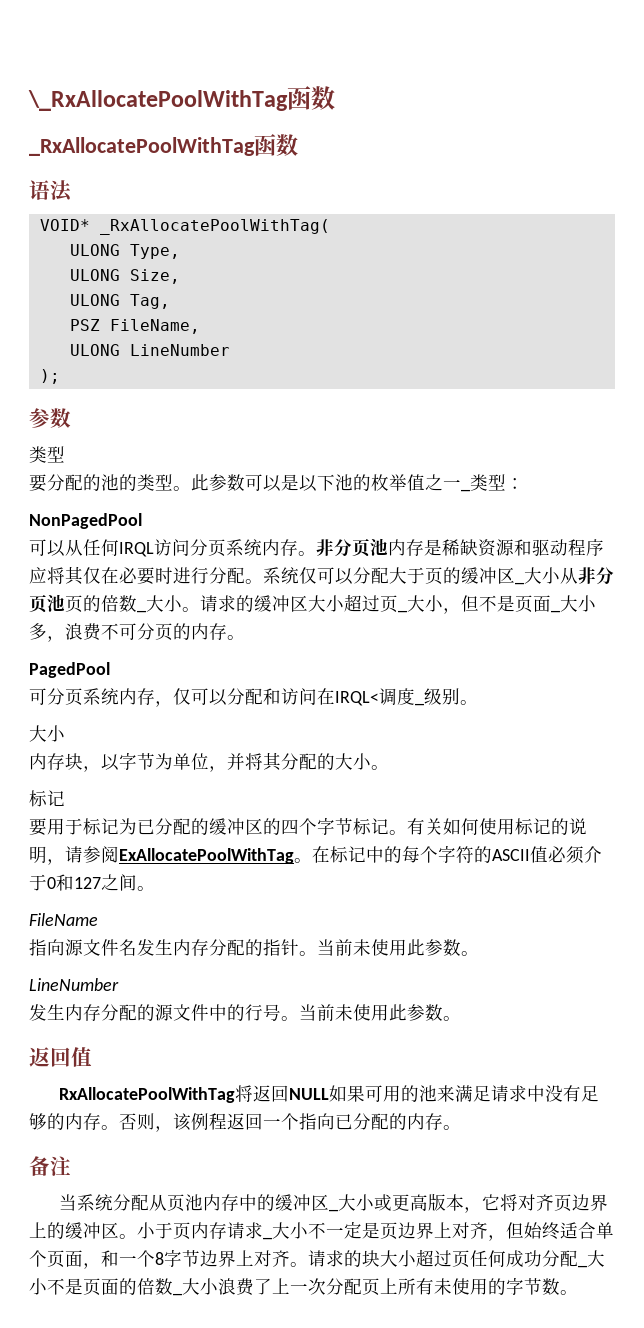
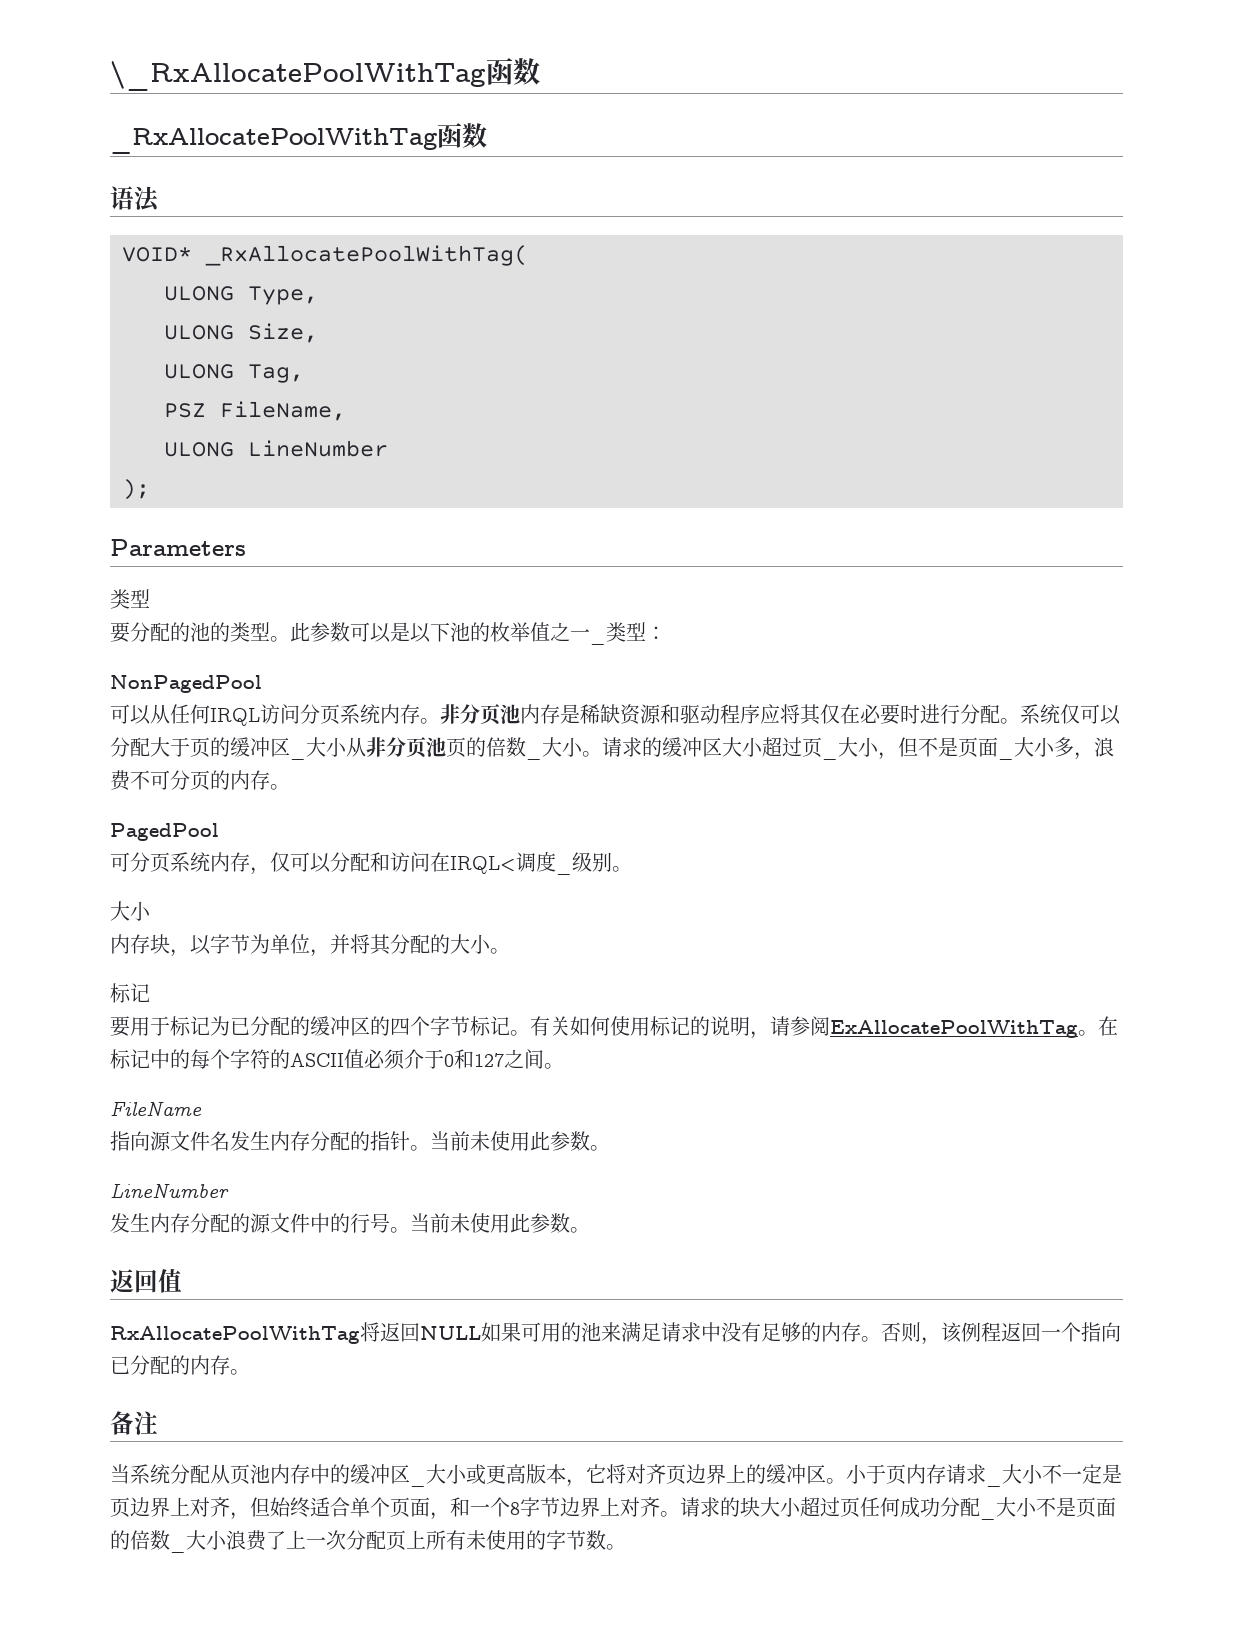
[29,408,71,428] 参数 -> [110,539,246,556] Parameters

